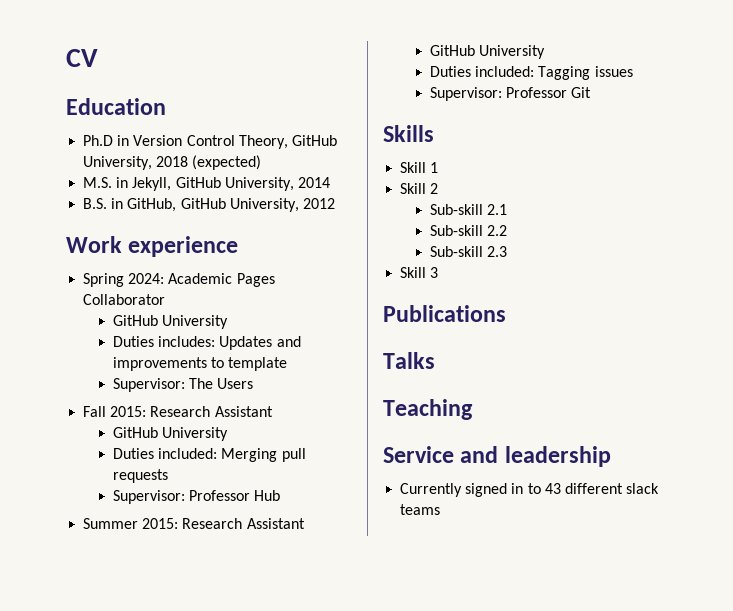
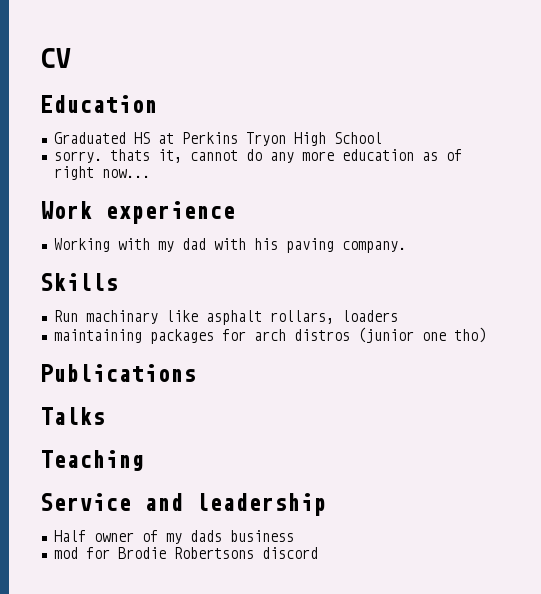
[83,135,337,149] [83,155,262,170] [83,177,330,191] [83,198,335,212] [66,236,239,257] [83,273,275,287] [83,294,166,305] [113,315,229,329] [113,336,301,350] [113,357,288,371] [113,378,254,392] [83,406,273,417] [113,427,229,441] [113,448,306,462] [113,469,169,483] [113,490,281,504] [83,518,305,529] [430,45,546,59] [430,66,633,80] [430,87,592,101] [383,125,434,142] [400,162,439,173] [400,183,439,194] [430,204,508,215] [430,225,508,236] [430,246,508,257] [400,267,439,278] Ph.D in Version Control Theory, GitHub University, 2018 (expected) // M.S. in Jekyll, GitHub University, 2014 // B.S. in GitHub, GitHub University, 2012 // Work experience // Spring 2024: Academic Pages Collaborator // GitHub University // Duties includes: Updates and improvements to template // Supervisor: The Users // Fall 2015: Research Assistant // GitHub University // Duties included: Merging pull requests // Supervisor: Professor Hub // Summer 2015: Research Assistant // GitHub University // Duties included: Tagging issues // Supervisor: Professor Git // Skills // Skill 1 // Skill 2 // Sub-skill 2.1 // Sub-skill 2.2 // Sub-skill 2.3 // Skill 3 -> [53,132,382,146] [53,149,462,163] [53,166,150,180] [40,201,235,224] [53,238,406,253] [40,273,118,291] [53,310,398,325] [53,327,486,344] Graduated HS at Perkins Tryon High School // sorry. thats it, cannot do any more education as of right now... // Work experience // Working with my dad with his paving company. // Skills // Run machinary like asphalt rollars, loaders // maintaining packages for arch distros (junior one tho)
[400,483,660,497] [400,504,441,515] Currently signed in to 43 different slack teams -> [53,530,294,544] [53,547,318,559] Half owner of my dads business // mod for Brodie Robertsons discord

